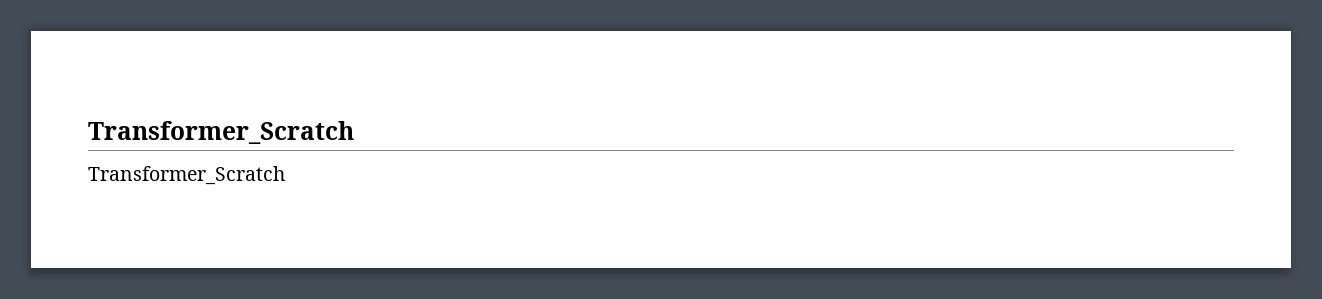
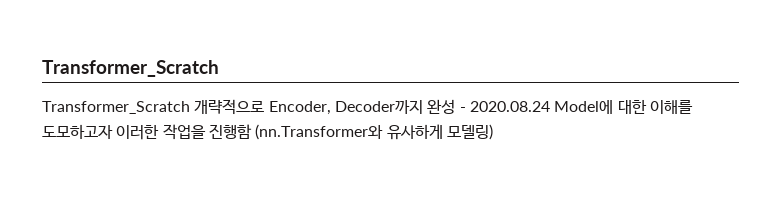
(285, 175) none -> [194,99,693,115] [42,124,493,140] 개략적으로 Encoder, Decoder까지 완성 - 2020.08.24 Model에 대한 이해를 도모하고자 이러한 작업을 진행함 (nn.Transformer와 유사하게 모델링)

